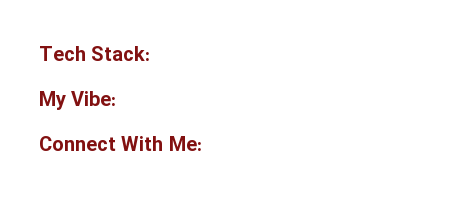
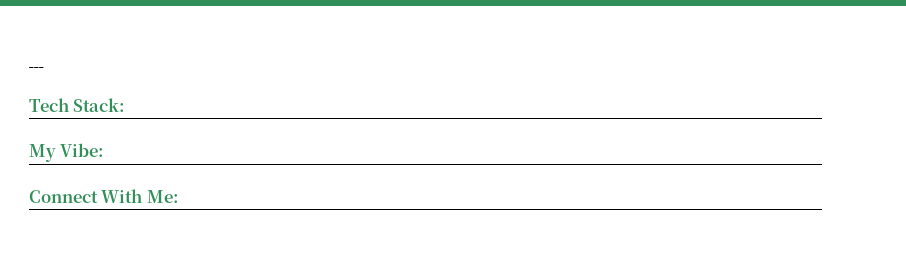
(39, 53) none -> [29,67,44,71] --- //

